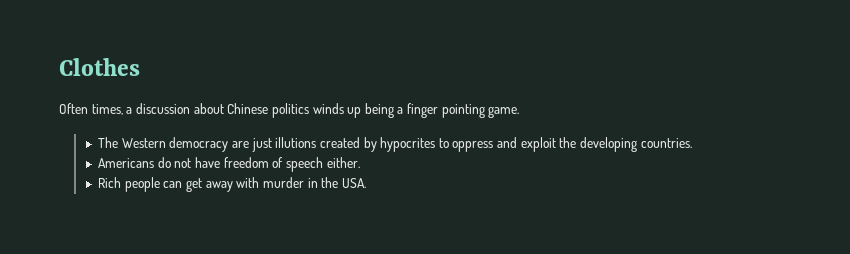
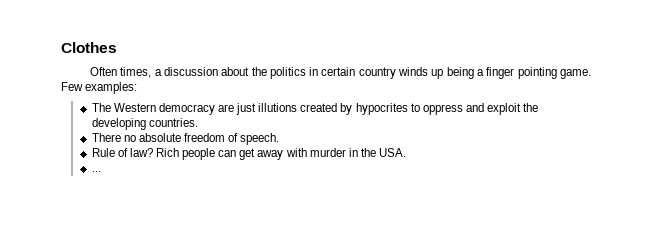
[227,103,309,118] Chinese politics -> [251,67,396,79] the politics in certain country
(520, 112) none -> [61,82,138,94] Few examples:
[98,157,360,172] Americans do not have freedom of speech either. // -> [91,133,280,145] [91,148,153,157] There no absolute freedom of speech. // Rule of law?
(366, 183) none -> [91,171,101,172] // ...

